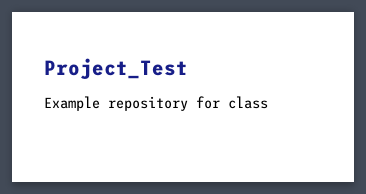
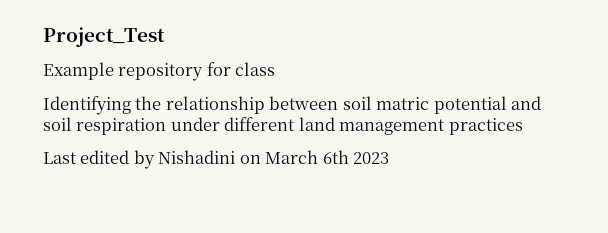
(268, 102) none -> [43,96,542,115] [43,117,523,135] [43,150,390,169] // Identifying the relationship between soil matric potential and soil respiration under different land management practices // Last edited by Nishadini on March 6th 2023

